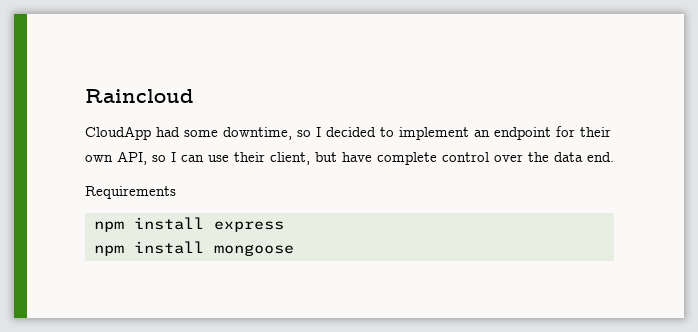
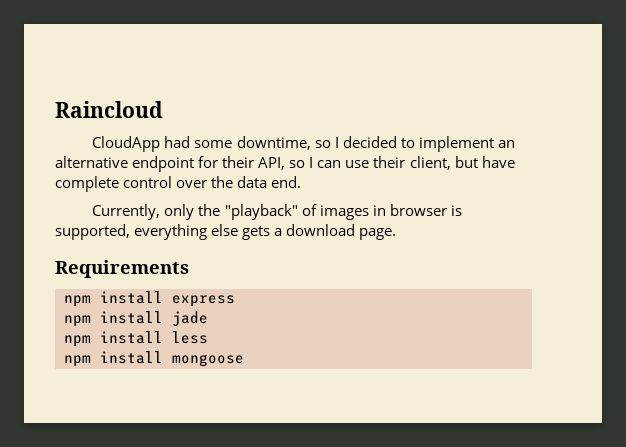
(490, 133) none -> [55,156,128,168] alternative
[85,155,113,162] own -> (255, 162) none
[85,186,176,199] [93,217,284,232] Requirements // npm install express -> [92,204,462,220] [55,224,397,240] [55,260,189,278] [64,291,235,307] [64,311,208,327] [64,331,208,347] Currently, only the "playback" of images in browser is supported, everything else gets a download page. // Requirements // npm install express // npm install jade // npm install less

